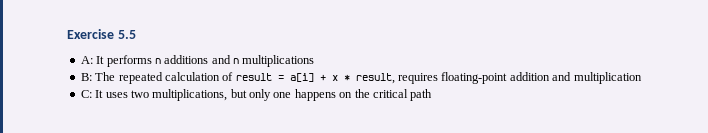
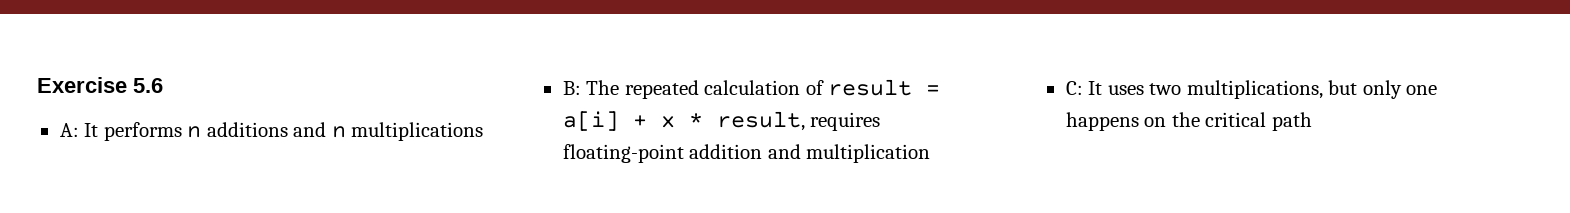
[117,30,136,39] 5.5 -> [133,78,163,93] 5.6

